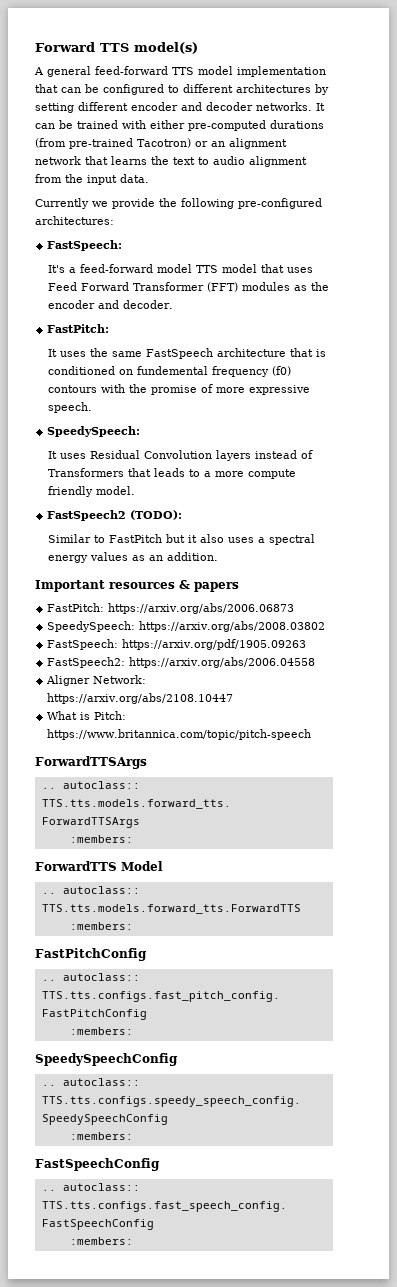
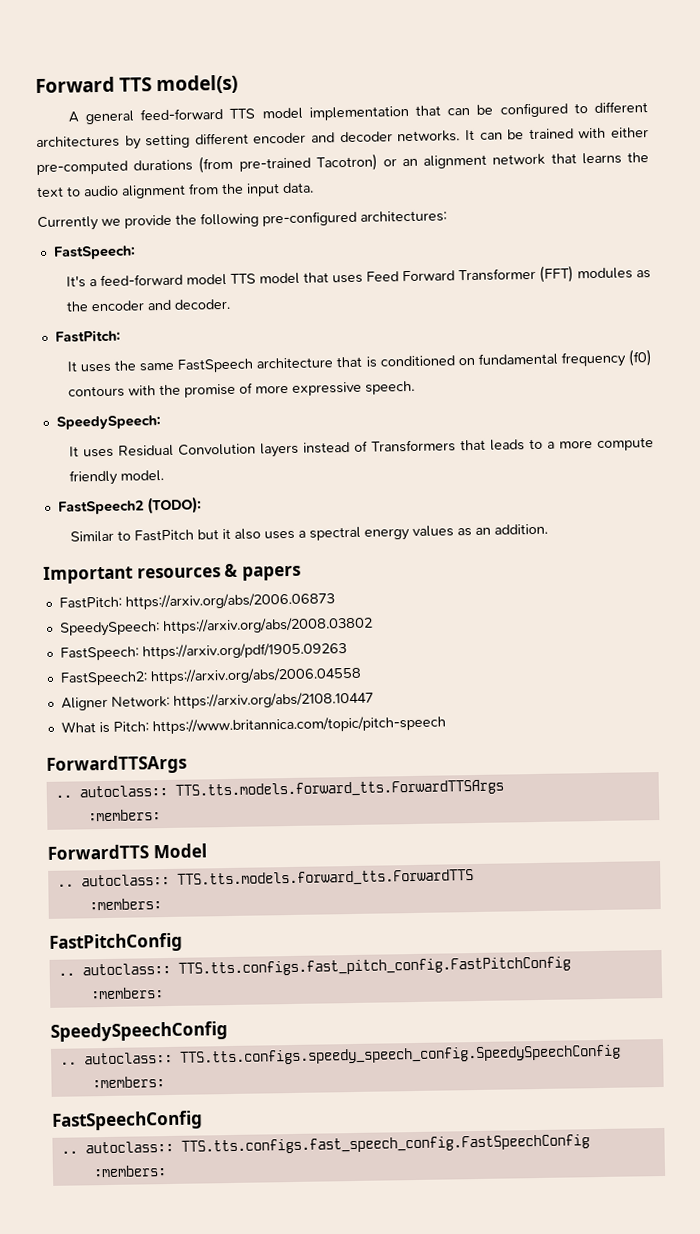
[137,366,209,375] fundemental -> [477,352,558,366] fundamental

